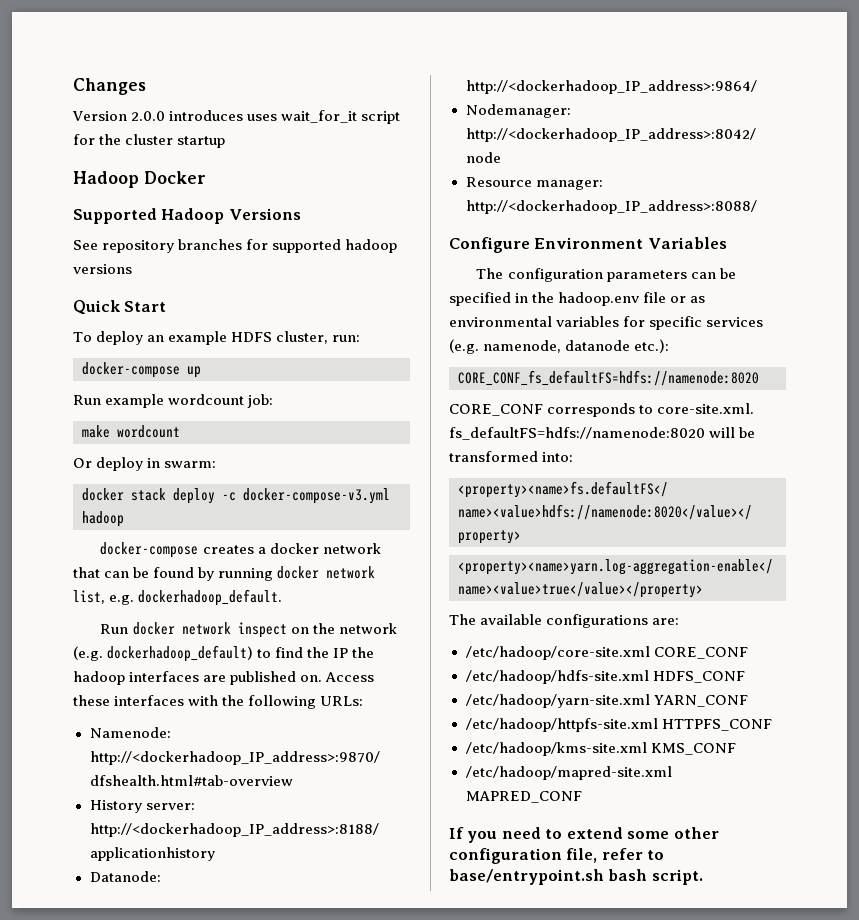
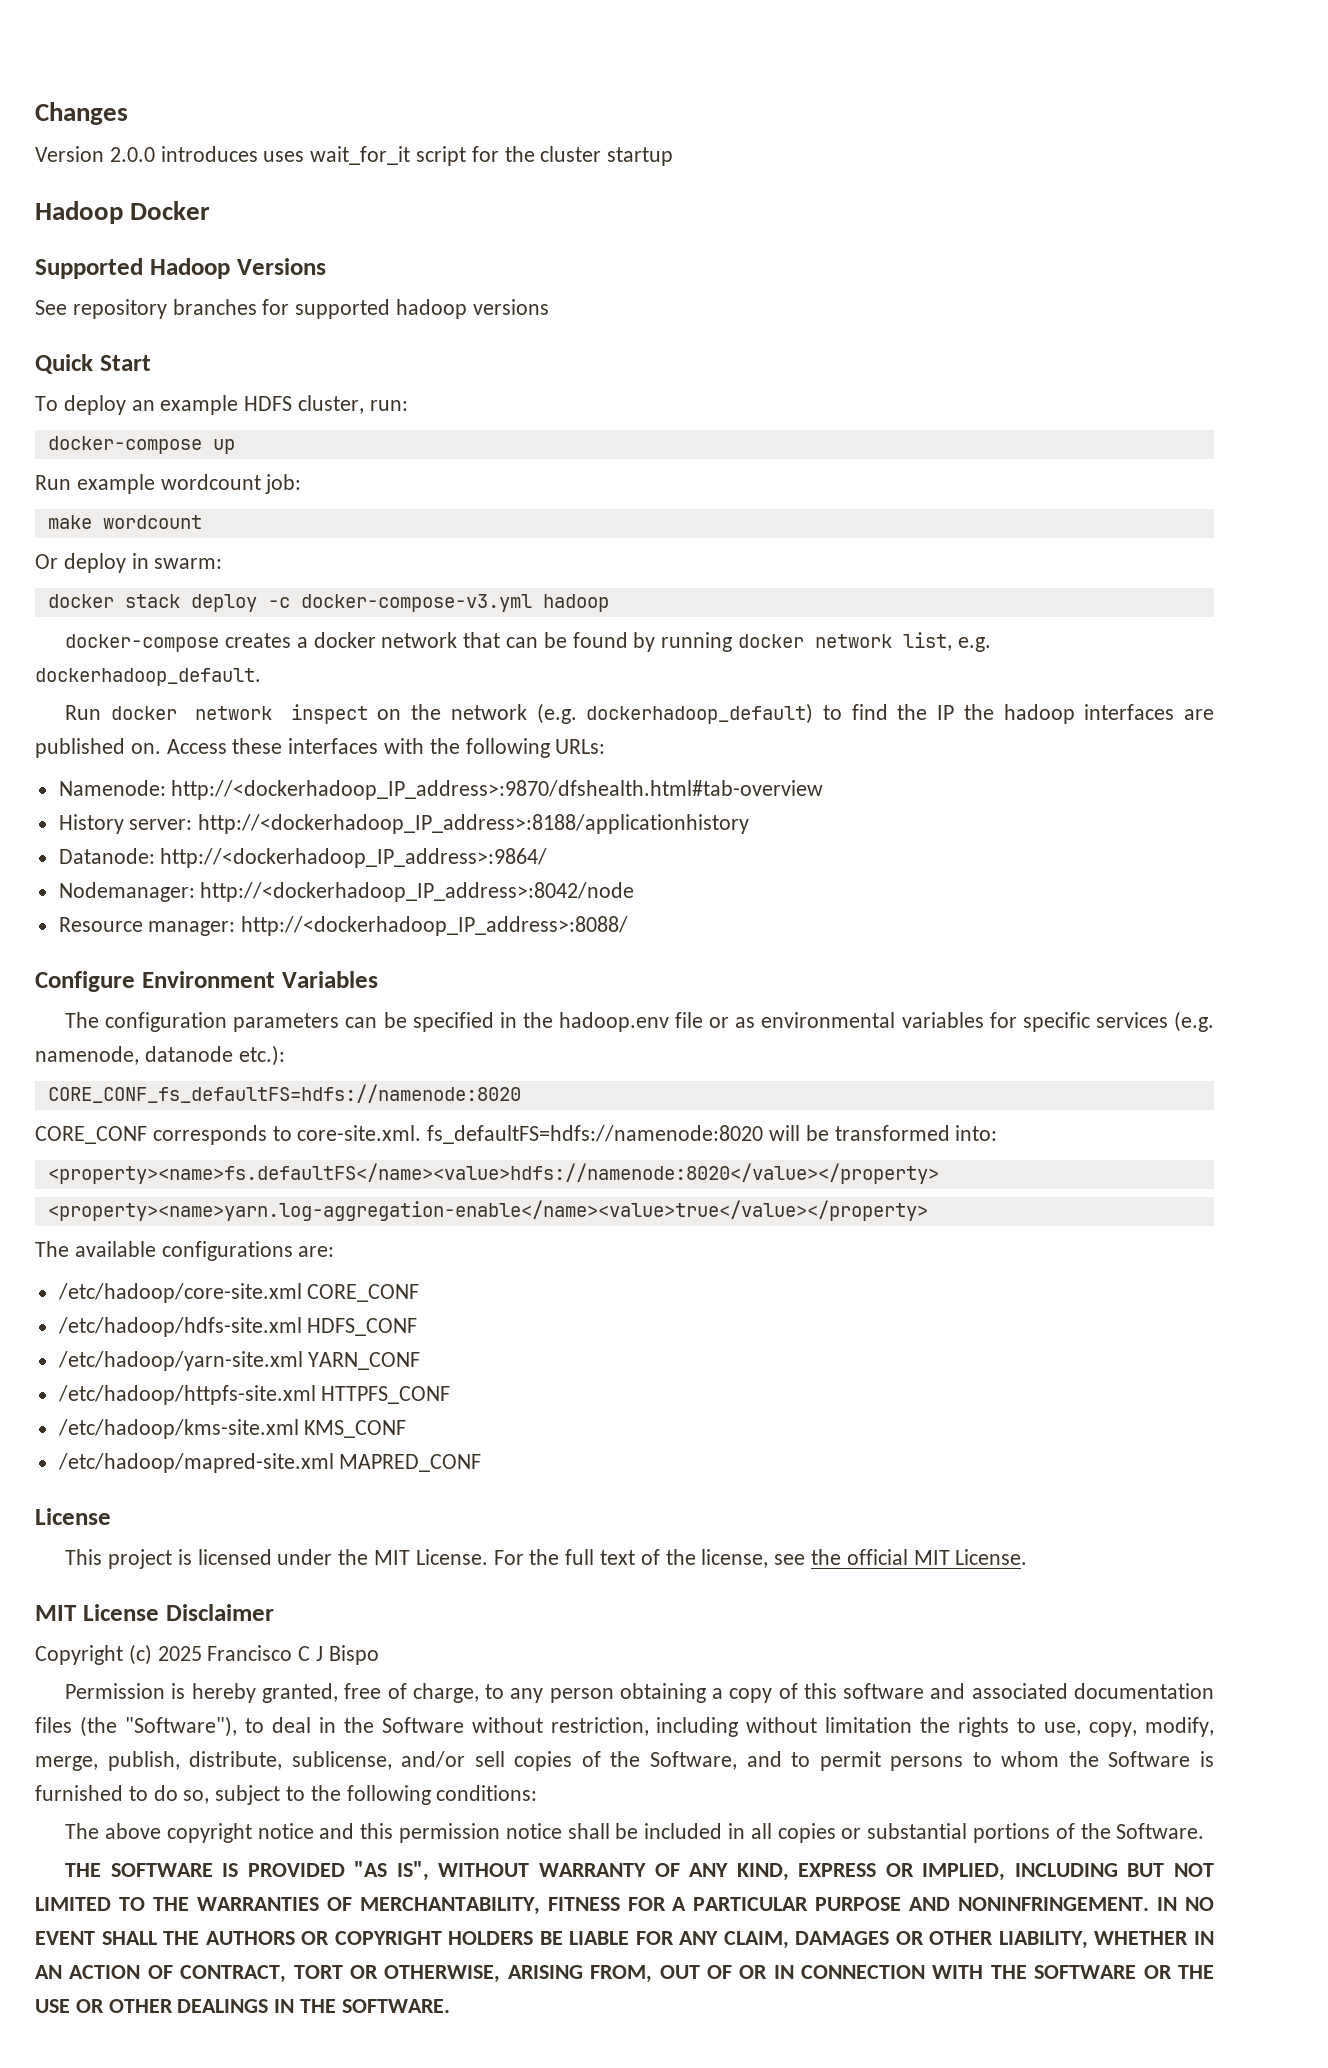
[449,827,719,843] [449,848,665,864] [449,869,703,885] If you need to extend some other configuration file, refer to base/entrypoint.sh bash script. -> [35,1508,111,1525] [65,1549,1028,1569] [35,1604,274,1621] [35,1644,379,1665] [65,1683,1215,1703] [35,1716,1214,1737] [35,1751,1214,1771] [35,1785,538,1805] [65,1823,1205,1843] [65,1861,1214,1881] [35,1897,1214,1915] [35,1931,1214,1949] [35,1965,1215,1983] [35,1999,450,2013] License // This project is licensed under the MIT License. For the full text of the license, see the official MIT License. // MIT License Disclaimer // Copyright (c) 2025 Francisco C J Bispo // Permission is hereby granted, free of charge, to any person obtaining a copy of this software and associated documentation files (the "Software"), to deal in the Software without restriction, including without limitation the rights to use, copy, modify, merge, publish, distribute, sublicense, and/or sell copies of the Software, and to permit persons to whom the Software is furnished to do so, subject to the following conditions: // The above copyright notice and this permission notice shall be included in all copies or substantial portions of the Software. // THE SOFTWARE IS PROVIDED "AS IS", WITHOUT WARRANTY OF ANY KIND, EXPRESS OR IMPLIED, INCLUDING BUT NOT LIMITED TO THE WARRANTIES OF MERCHANTABILITY, FITNESS FOR A PARTICULAR PURPOSE AND NONINFRINGEMENT. IN NO EVENT SHALL THE AUTHORS OR COPYRIGHT HOLDERS BE LIABLE FOR ANY CLAIM, DAMAGES OR OTHER LIABILITY, WHETHER IN AN ACTION OF CONTRACT, TORT OR OTHERWISE, ARISING FROM, OUT OF OR IN CONNECTION WITH THE SOFTWARE OR THE USE OR OTHER DEALINGS IN THE SOFTWARE.

